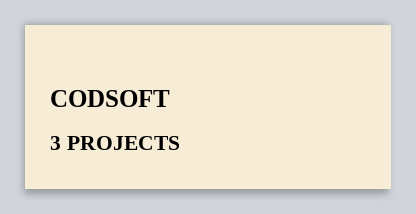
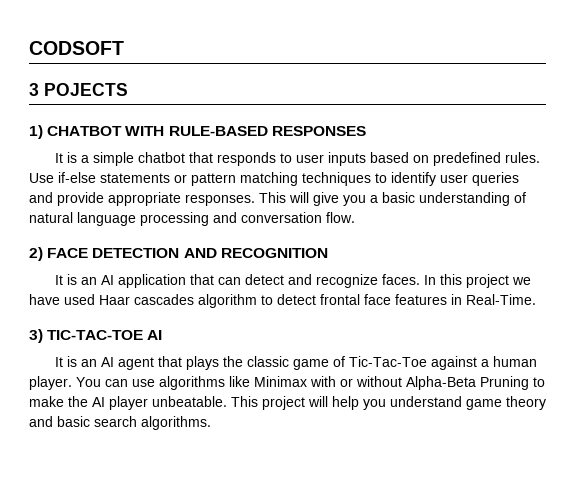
[66,136,180,150] PROJECTS -> [44,83,128,96] [29,125,366,139] [55,152,541,166] [29,172,519,186] [29,192,526,206] [29,212,355,226] [29,247,328,261] [55,274,532,288] [29,294,536,308] [29,329,163,343] [55,356,538,370] [29,376,545,390] [29,396,546,410] [29,416,211,430] POJECTS // 1) CHATBOT WITH RULE-BASED RESPONSES // It is a simple chatbot that responds to user inputs based on predefined rules. Use if-else statements or pattern matching techniques to identify user queries and provide appropriate responses. This will give you a basic understanding of natural language processing and conversation flow. // 2) FACE DETECTION AND RECOGNITION // It is an AI application that can detect and recognize faces. In this project we have used Haar cascades algorithm to detect frontal face features in Real-Time. // 3) TIC-TAC-TOE AI // It is an AI agent that plays the classic game of Tic-Tac-Toe against a human player. You can use algorithms like Minimax with or without Alpha-Beta Pruning to make the AI player unbeatable. This project will help you understand game theory and basic search algorithms.

